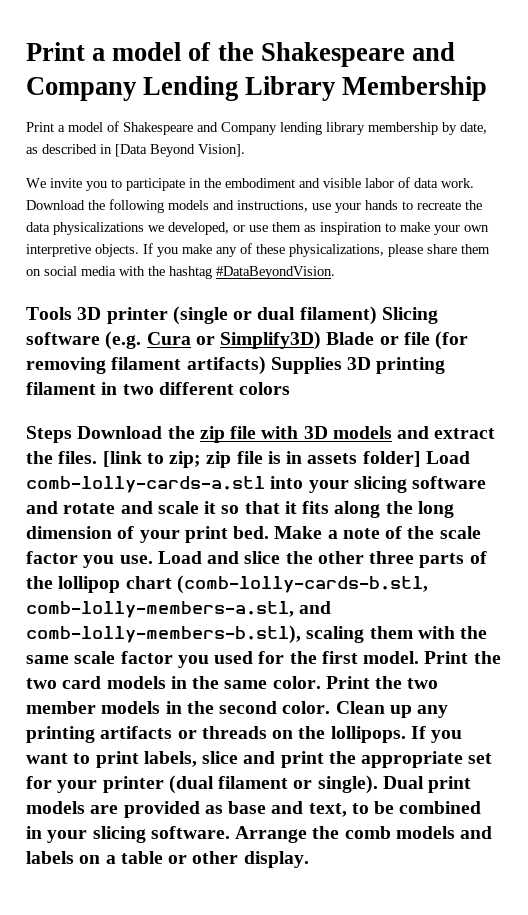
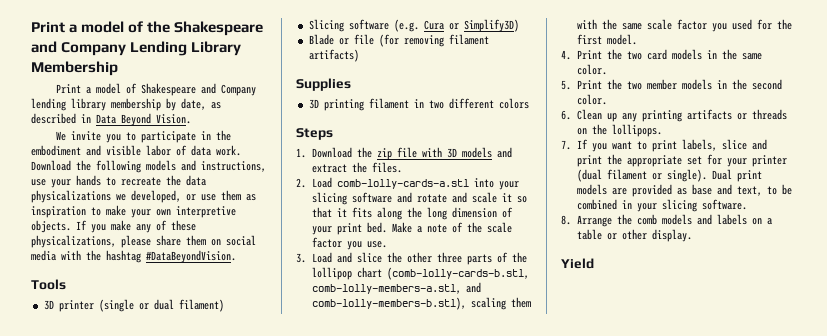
[115,144,245,157] [Data Beyond Vision]. -> [96,113,191,126] Data Beyond Vision.
(72, 313) none -> (66, 284) //
(377, 315) none -> (224, 305) //
(322, 340) none -> (519, 25) //
(266, 365) none -> (359, 55) //
(342, 365) none -> (351, 84) //
(72, 434) none -> [296,148,306,158] // 1.
[102,451,421,468] [link to zip; zip file is in assets folder] -> [296,178,306,188] // 2.
(153, 559) none -> [296,253,306,263] // 3.
(420, 657) none -> [561,50,571,60] // 4.
(321, 682) none -> [561,80,571,90] // 5.
(331, 707) none -> [561,110,571,120] // 6.
(406, 734) none -> [561,140,571,150] // 7.
(230, 832) none -> [561,215,571,225] // 8.
(309, 859) none -> [561,258,594,269] // Yield

